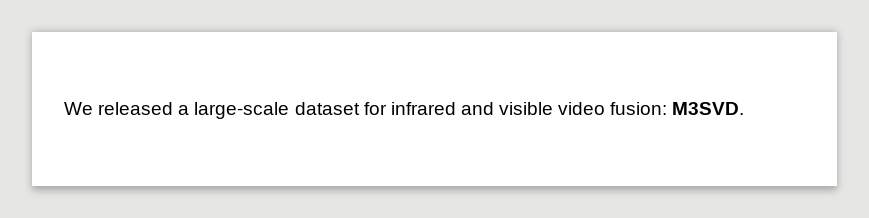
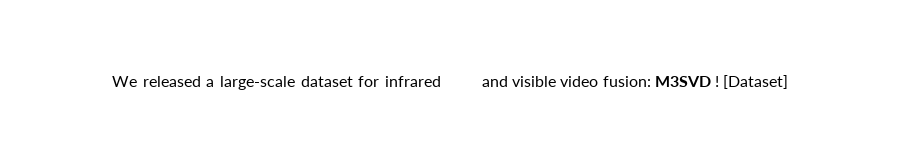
[672,102,745,115] M3SVD. -> [654,75,789,89] M3SVD ! [Dataset]

